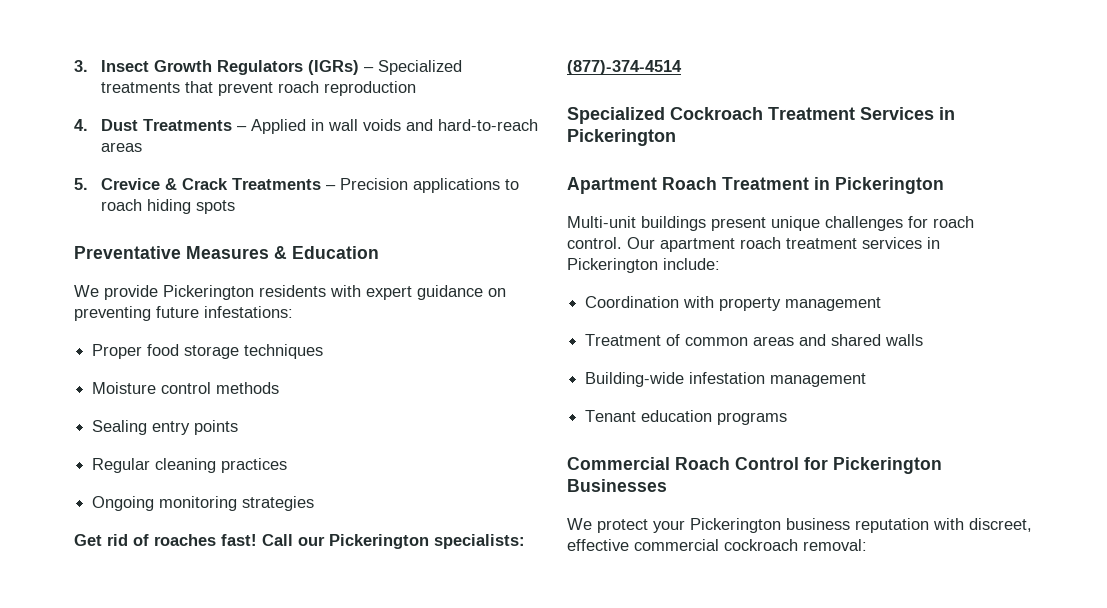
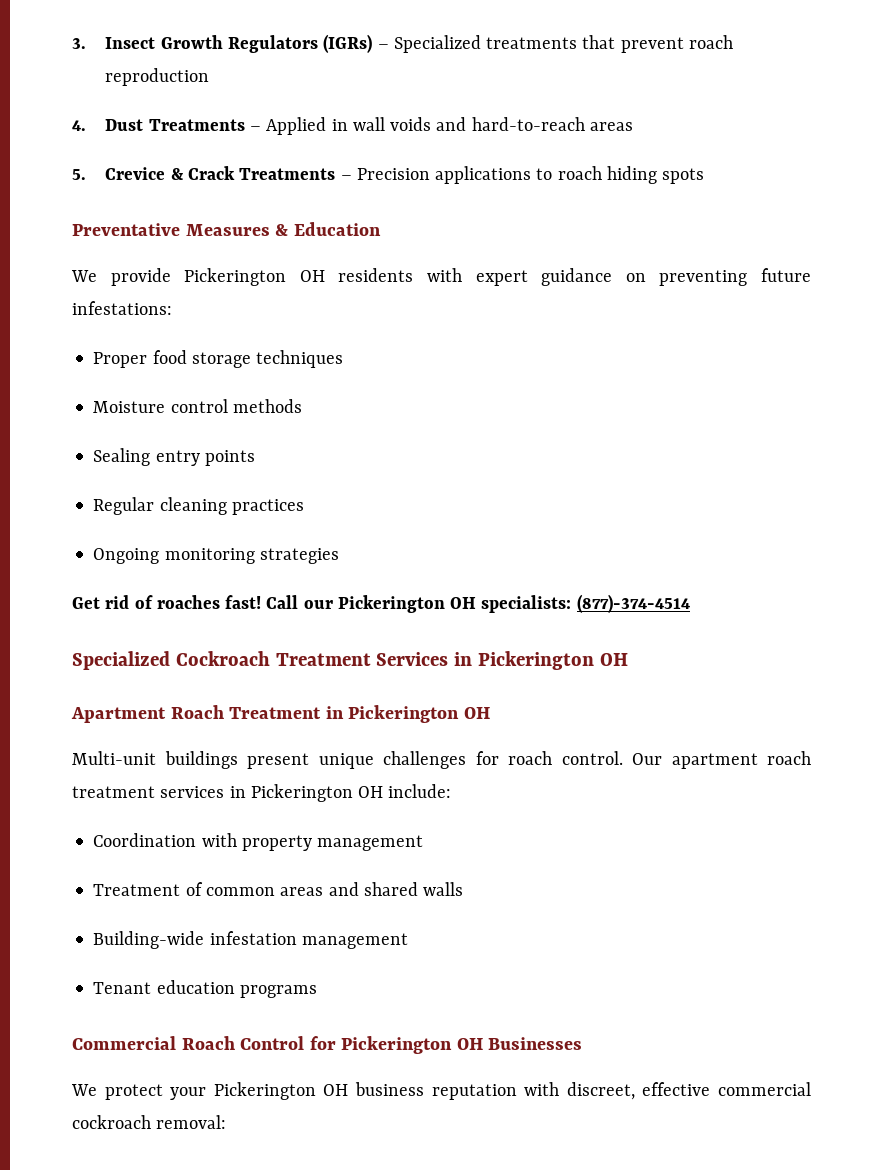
(254, 292) none -> [299,270,325,282] OH
(429, 541) none -> [450,597,477,609] OH
(676, 137) none -> [599,653,628,666] OH
(944, 185) none -> [463,707,490,719] OH
(658, 265) none -> [358,786,384,798] OH
(942, 465) none -> [456,1038,483,1050] OH
(781, 525) none -> [323,1084,349,1096] OH

